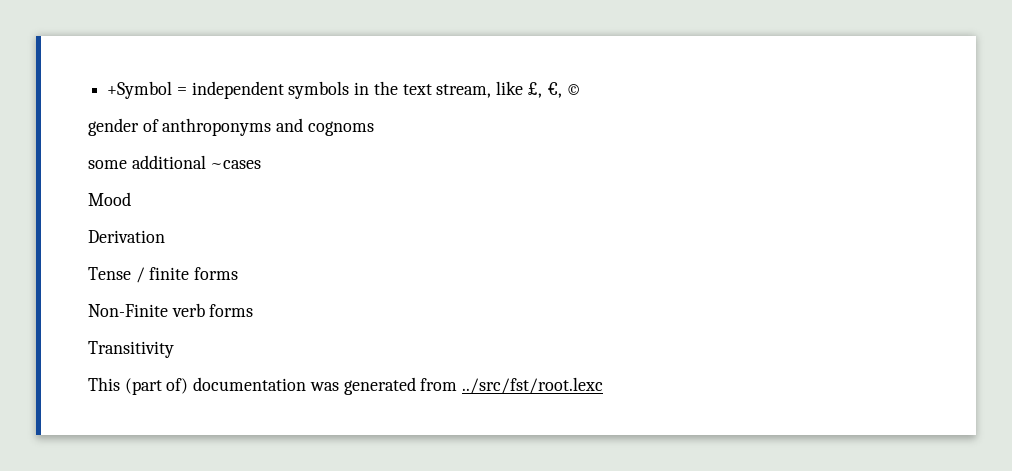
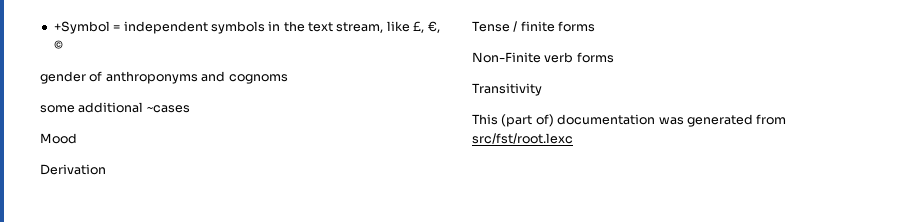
[462,377,604,394] ../src/fst/root.lexc -> [472,133,573,144] src/fst/root.lexc

